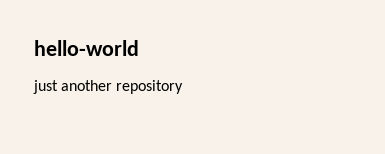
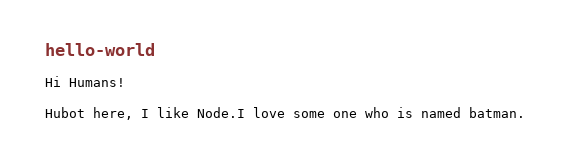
[33,80,184,94] just another repository -> [45,76,125,87] [45,107,525,120] Hi Humans! // Hubot here, I like Node.I love some one who is named batman.

